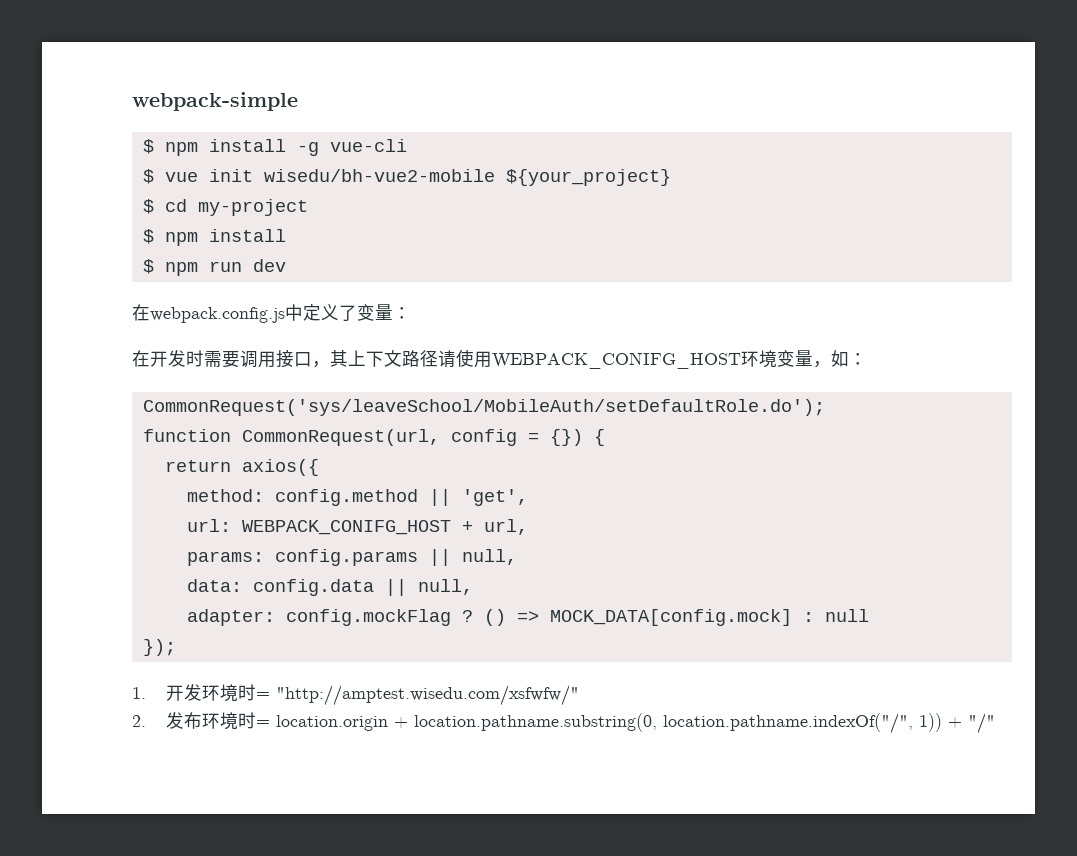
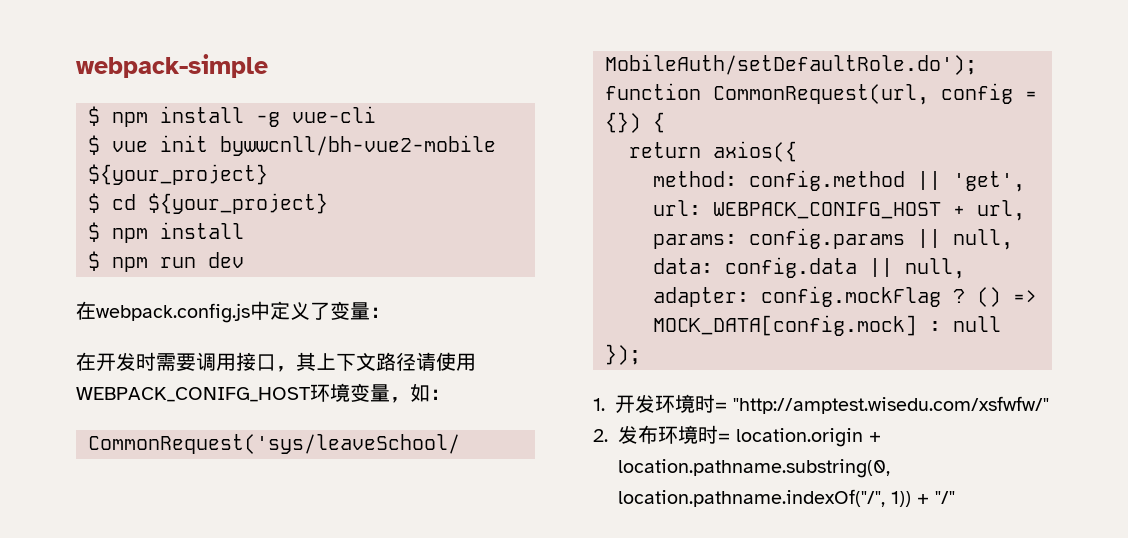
[263,169,495,182] wisedu/bh-vue2-mobile -> [220,135,496,156] bywwcnll/bh-vue2-mobile
[197,199,308,216] my-project -> [148,193,328,214] ${your_project}

